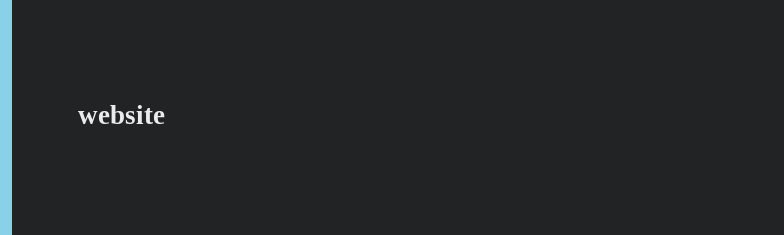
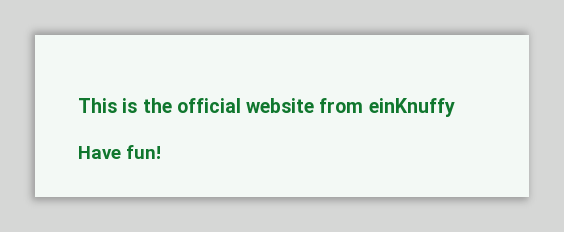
[78,105,165,124] website -> [78,98,455,117] [78,145,161,159] This is the official website from einKnuffy // Have fun!

